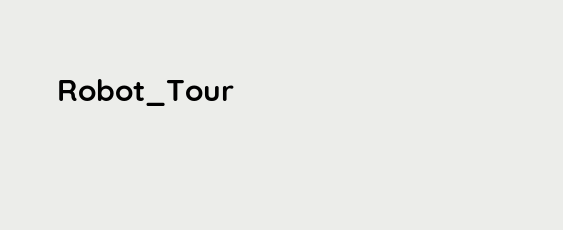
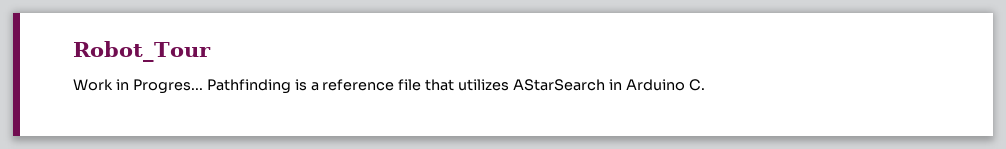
(234, 92) none -> [73,79,705,94] // Work in Progres... Pathfinding is a reference file that utilizes AStarSearch in Arduino C.

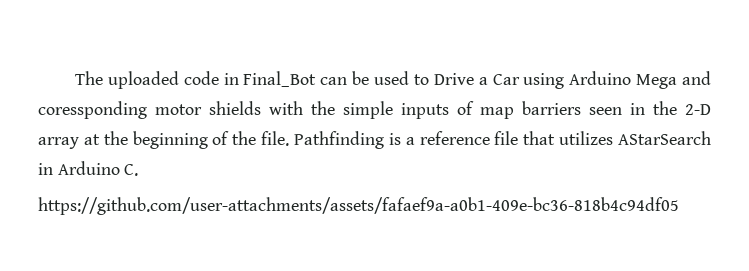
[73,41,211,62] [73,79,203,94] Robot_Tour // Work in Progres... -> [74,71,711,89] [38,101,711,119] [38,131,290,149] The uploaded code in Final_Bot can be used to Drive a Car using Arduino Mega and coressponding motor shields with the simple inputs of map barriers seen in the 2-D array at the beginning of the file.
(705, 85) none -> [38,197,679,215] // https://github.com/user-attachments/assets/fafaef9a-a0b1-409e-bc36-818b4c94df05

